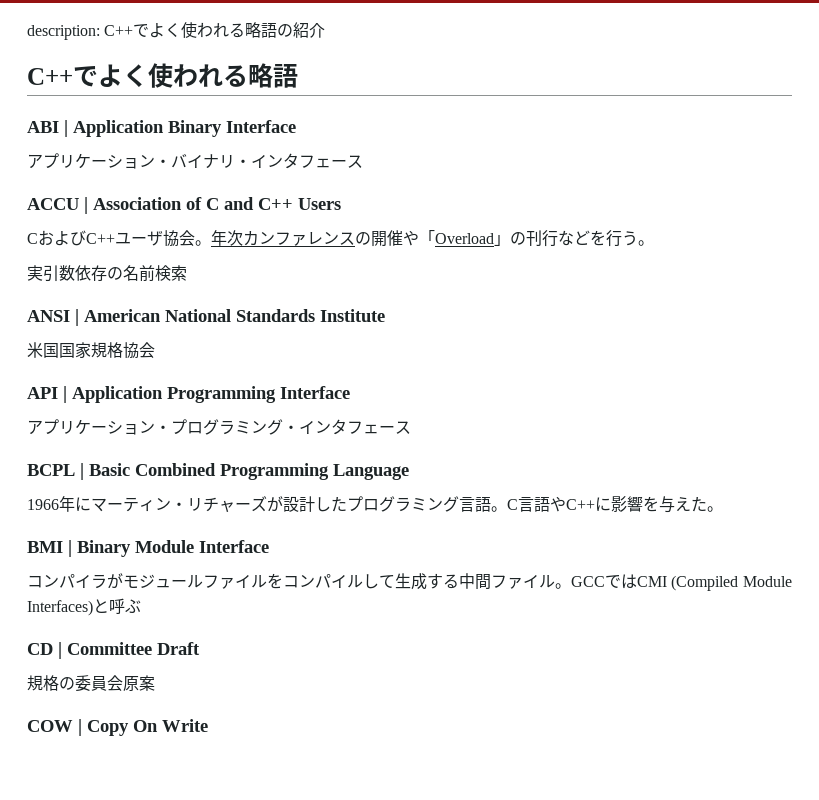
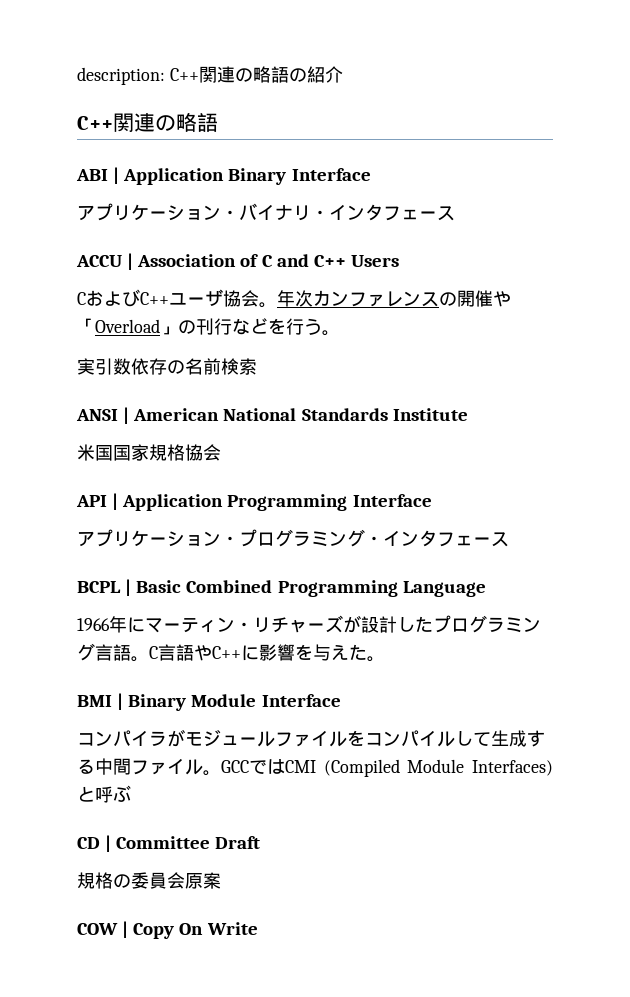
[133,22,246,38] でよく使われる -> [198,66,253,83] 関連の
[73,63,248,88] でよく使われる -> [113,113,176,132] 関連の

